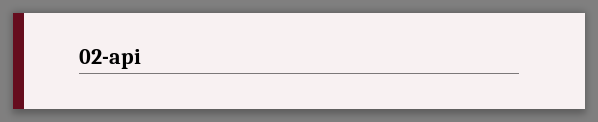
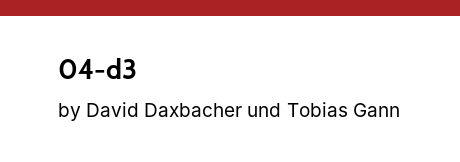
[79,49,141,69] 02-api -> [58,58,137,79] [58,102,400,121] 04-d3 // by David Daxbacher und Tobias Gann

